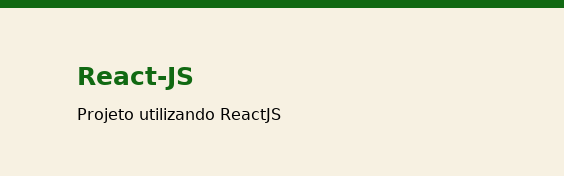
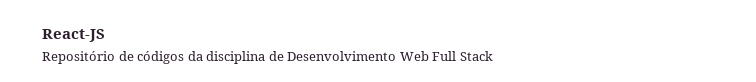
[77,108,281,123] Projeto utilizando ReactJS -> [42,51,493,64] Repositório de códigos da disciplina de Desenvolvimento Web Full Stack

